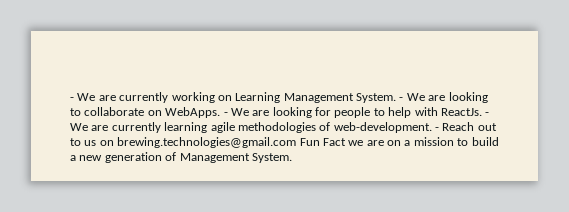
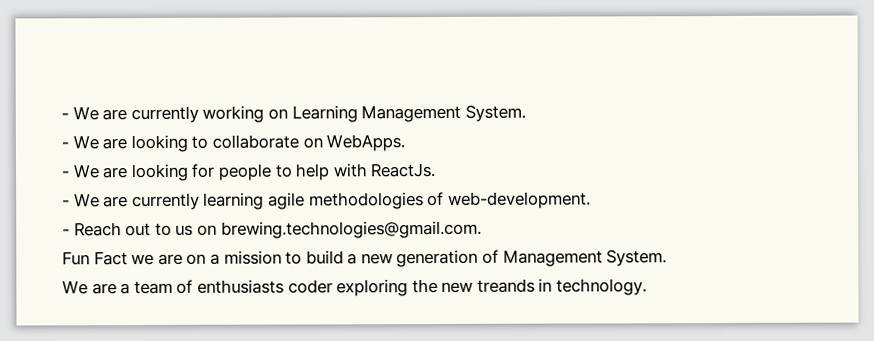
(396, 98) none -> (526, 113) //
(221, 112) none -> (406, 143) //
(482, 112) none -> (437, 170) //
(432, 127) none -> (591, 200) //
[117,137,297,148] brewing.technologies@gmail.com -> [220,220,482,239] brewing.technologies@gmail.com. //
(292, 158) none -> [62,278,648,297] // We are a team of enthusiasts coder exploring the new treands in technology.

